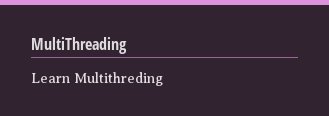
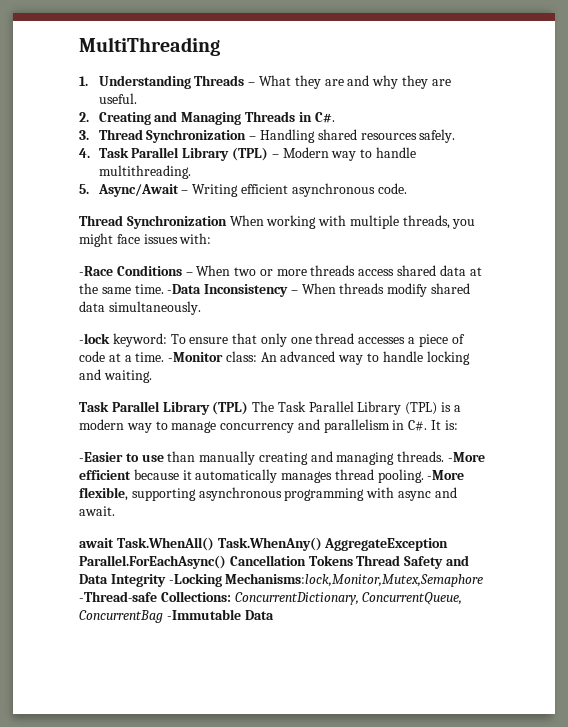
[31,72,163,86] Learn Multithreding -> [79,75,451,89] [98,93,137,104] [79,111,335,125] [79,129,456,143] [79,147,416,161] [98,165,191,179] [79,183,407,197] [79,215,476,229] [79,233,212,247] [79,265,482,276] [79,283,471,297] [79,301,201,315] [79,333,465,347] [79,351,470,365] [79,369,152,383] [79,401,461,415] [79,419,458,433] [79,451,486,465] [79,469,465,483] [79,487,457,501] [79,506,115,516] [79,537,449,551] [79,555,469,569] [79,573,484,587] [79,591,463,605] [79,609,274,623] 1. Understanding Threads – What they are and why they are useful. // 2. Creating and Managing Threads in C#. // 3. Thread Synchronization – Handling shared resources safely. // 4. Task Parallel Library (TPL) – Modern way to handle multithreading. // 5. Async/Await – Writing efficient asynchronous code. // Thread Synchronization When working with multiple threads, you might face issues with: // -Race Conditions – When two or more threads access shared data at the same time. -Data Inconsistency – When threads modify shared data simultaneously. // -lock keyword: To ensure that only one thread accesses a piece of code at a time. -Monitor class: An advanced way to handle locking and waiting. // Task Parallel Library (TPL) The Task Parallel Library (TPL) is a modern way to manage concurrency and parallelism in C#. It is: // -Easier to use than manually creating and managing threads. -More efficient because it automatically manages thread pooling. -More flexible, supporting asynchronous programming with async and await. // await Task.WhenAll() Task.WhenAny() AggregateException Parallel.ForEachAsync() Cancellation Tokens Thread Safety and Data Integrity -Locking Mechanisms:lock,Monitor,Mutex,Semaphore -Thread-safe Collections: ConcurrentDictionary, ConcurrentQueue, ConcurrentBag -Immutable Data

